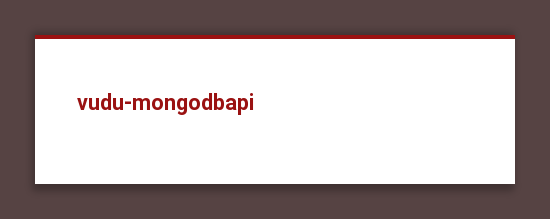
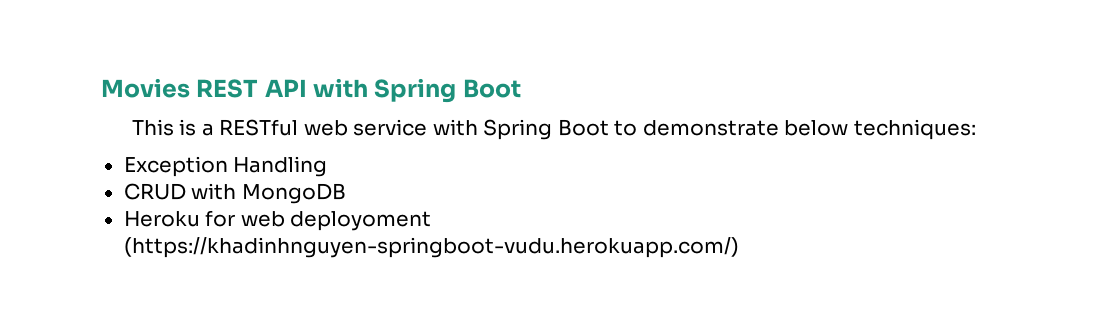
[77,93,254,115] vudu-mongodbapi -> [101,78,521,103] [131,119,976,140] [123,156,328,177] [123,183,346,204] [123,210,432,231] [123,237,739,258] Movies REST API with Spring Boot // This is a RESTful web service with Spring Boot to demonstrate below techniques: // Exception Handling // CRUD with MongoDB // Heroku for web deployoment (https://khadinhnguyen-springboot-vudu.herokuapp.com/)

